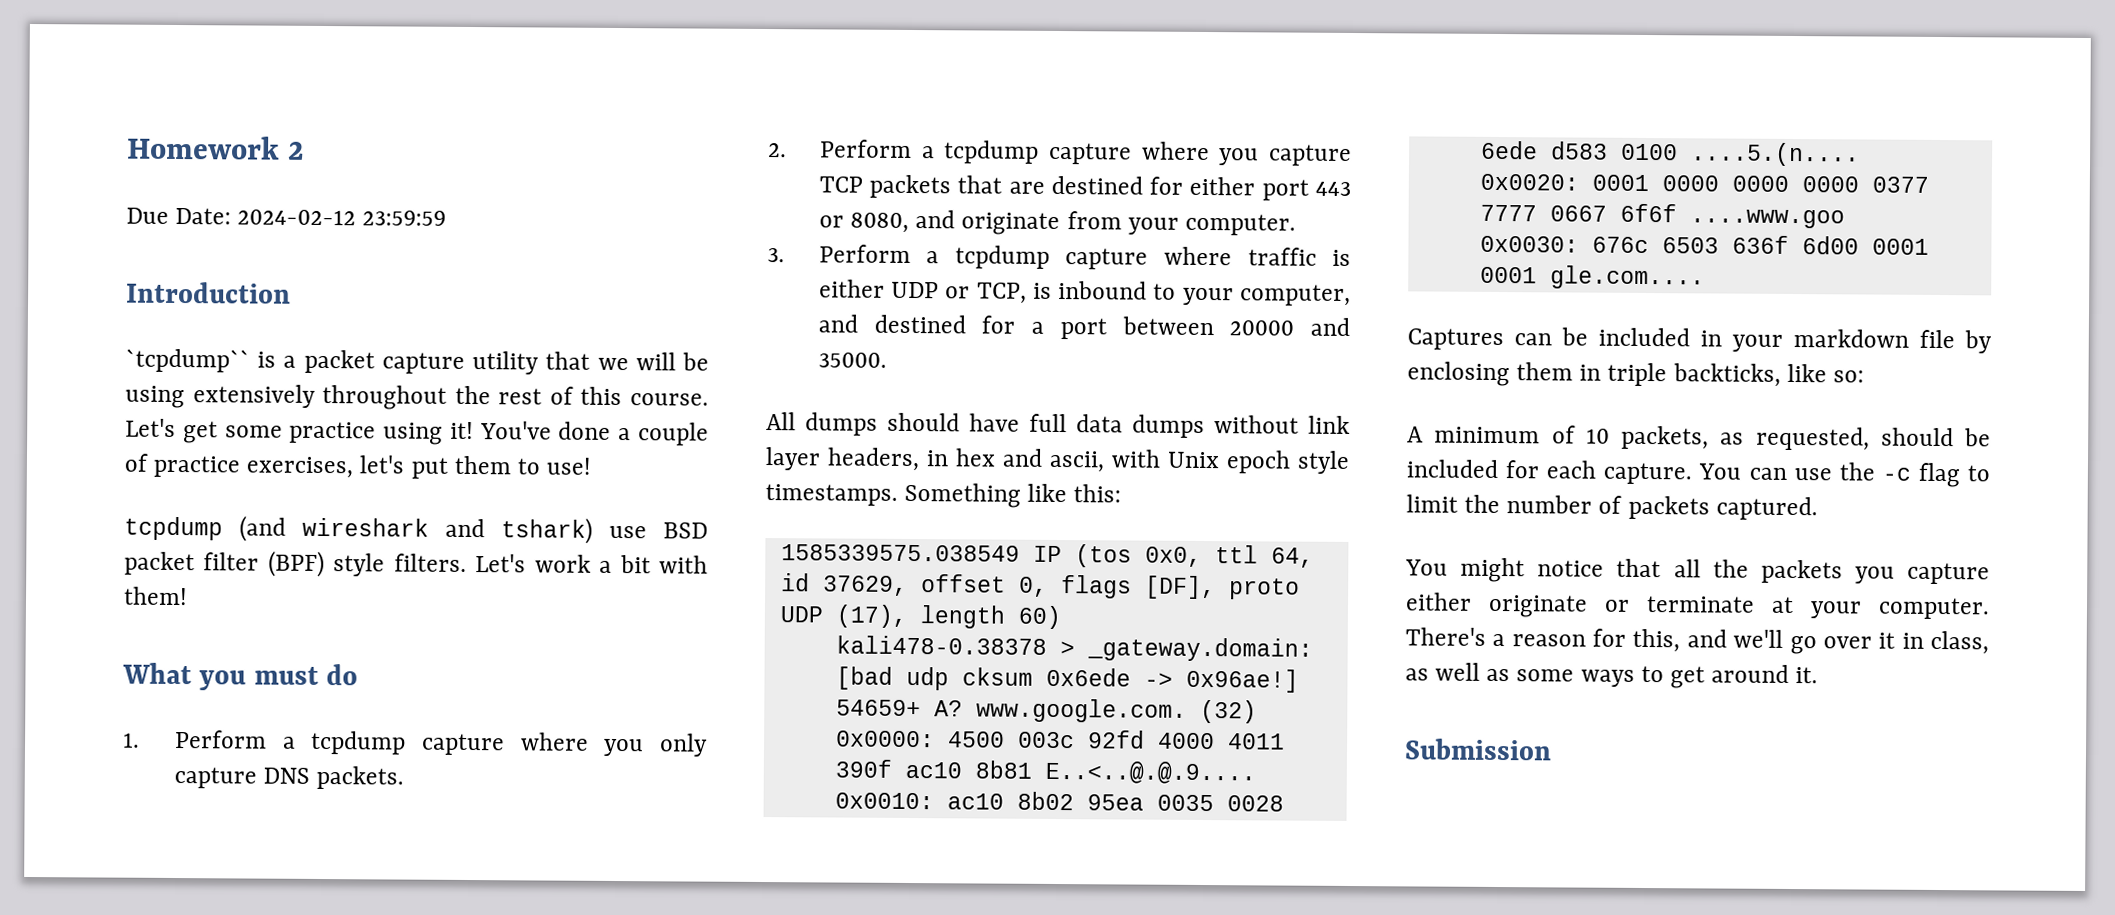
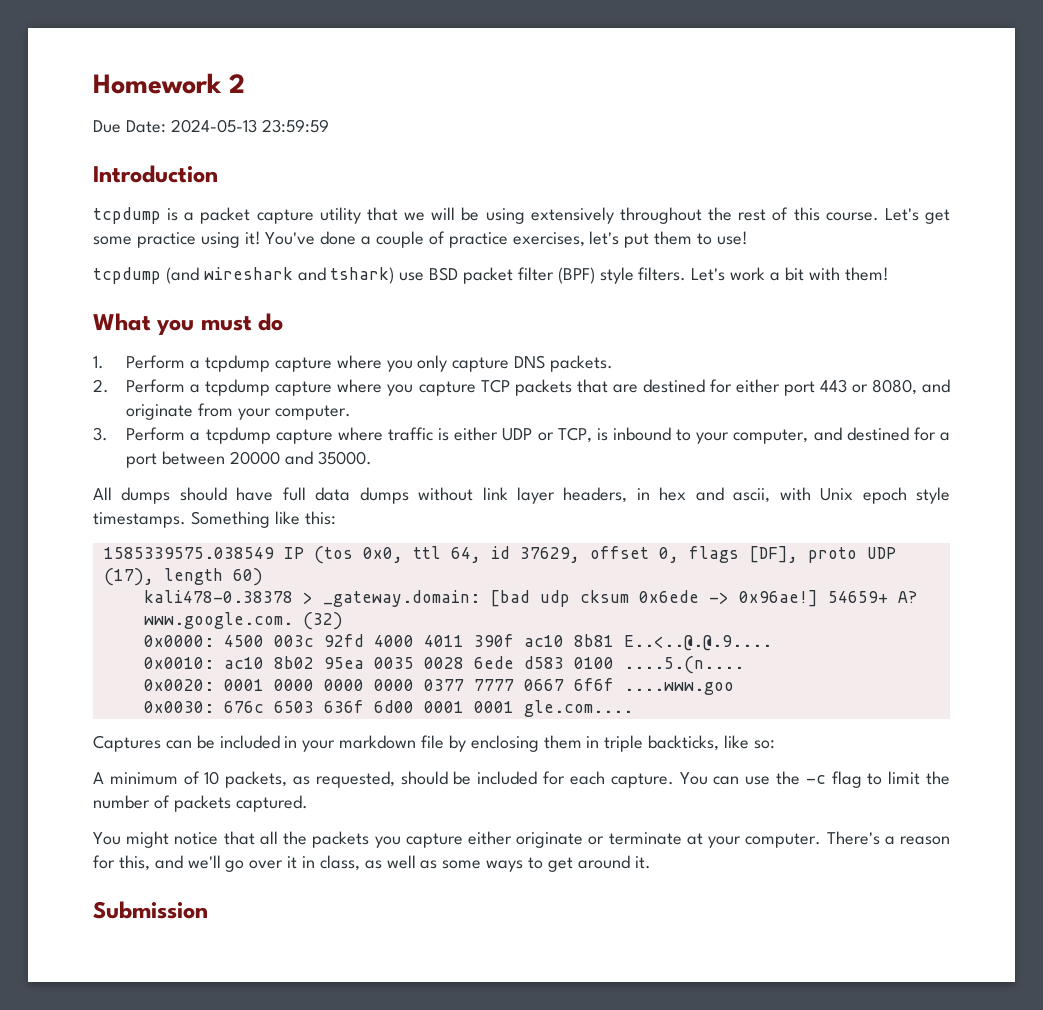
[237,209,357,226] 2024-02-12 -> [170,119,257,133] 2024-05-13
[125,348,250,373] `tcpdump`` -> [93,207,161,224] tcpdump

